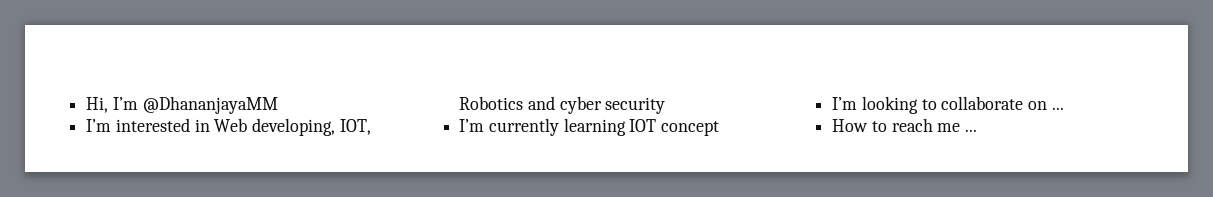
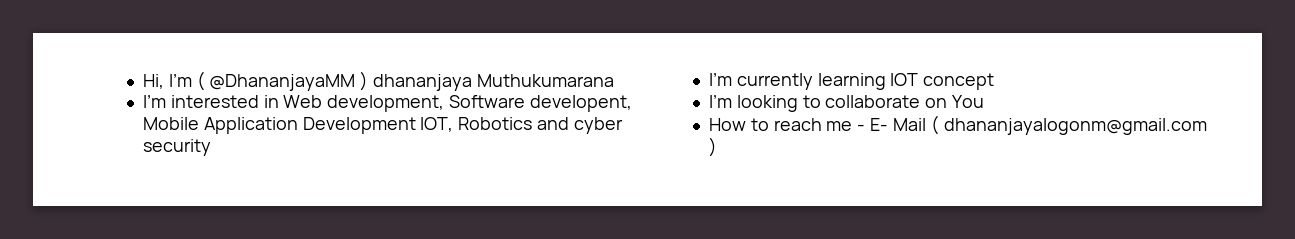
(138, 103) none -> [196,71,205,91] (
(278, 105) none -> [360,71,614,91] ) dhananjaya Muthukumarana
[252,118,336,136] developing, -> [327,95,632,112] [142,117,416,134] development, Software developent, Mobile Application Development
[1051,107,1064,110] ... -> [952,95,985,108] You
[965,129,978,132] ... -> [857,115,1207,135] [708,137,717,157] - E- Mail ( dhananjayalogonm@gmail.com )

